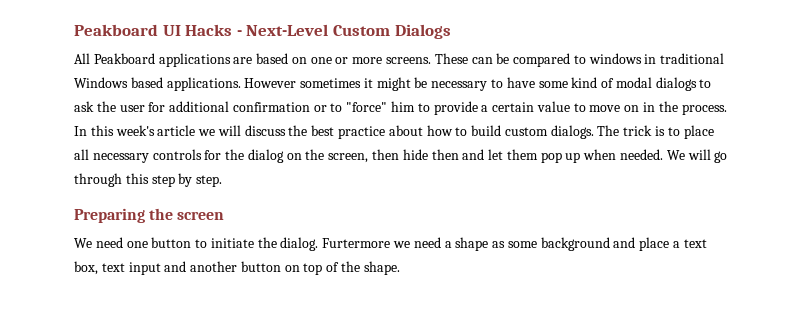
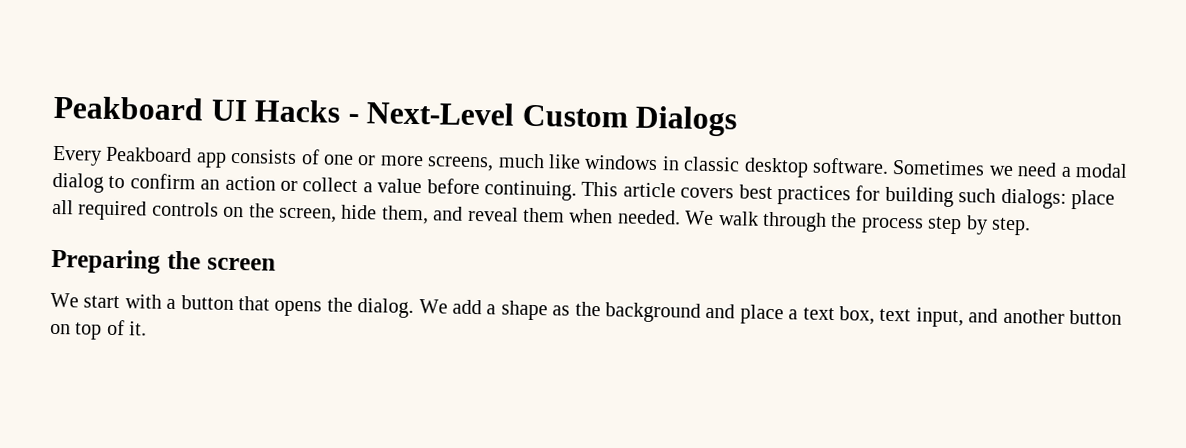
[74,53,725,67] [74,77,712,91] [74,101,727,115] [74,125,714,139] [74,149,728,163] [74,173,149,187] All Peakboard applications are based on one or more screens. These can be compared to windows in traditional Windows based applications. However sometimes it might be necessary to have some kind of modal dialogs to ask the user for additional confirmation or to "force" him to provide a certain value to move on in the process. In this week's article we will discuss the best practice about how to build custom dialogs. The trick is to place all necessary controls for the dialog on the screen, then hide then and let them pop up when needed. We will go through this -> [52,145,1128,178] [52,172,1115,210] [52,199,924,234] Every Peakboard app consists of one or more screens, much like windows in classic desktop software. Sometimes we need a modal dialog to confirm an action or collect a value before continuing. This article covers best practices for building such dialogs: place all required controls on the screen, hide them, and reveal them when needed. We walk through the process
[95,237,441,251] need one button to initiate the dialog. Furtermore we need -> [83,294,482,319] start with a button that opens the dialog. We add
[507,241,537,248] some -> [574,301,601,317] the
[128,262,161,275] input -> [915,307,964,328] input,
[341,261,400,275] the shape. -> [129,321,148,336] it.

